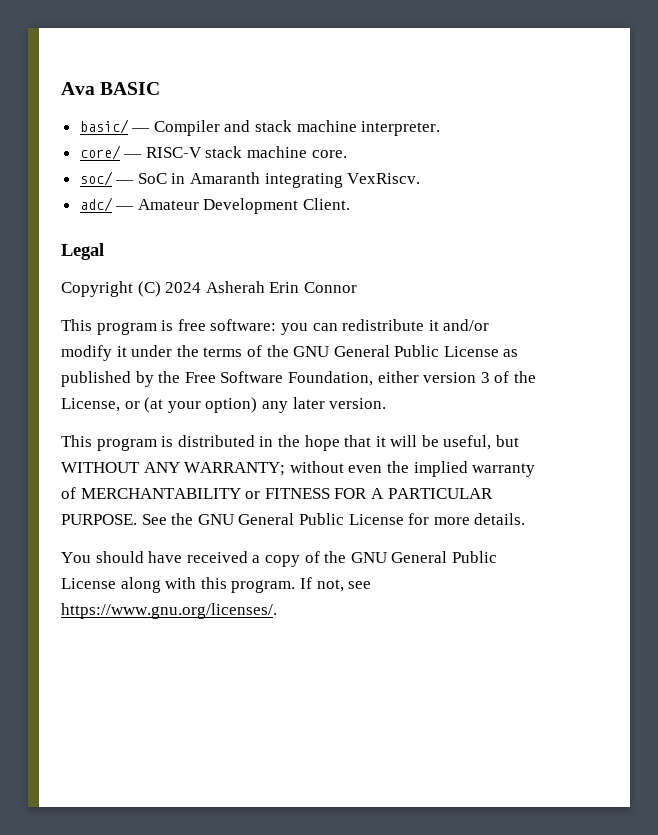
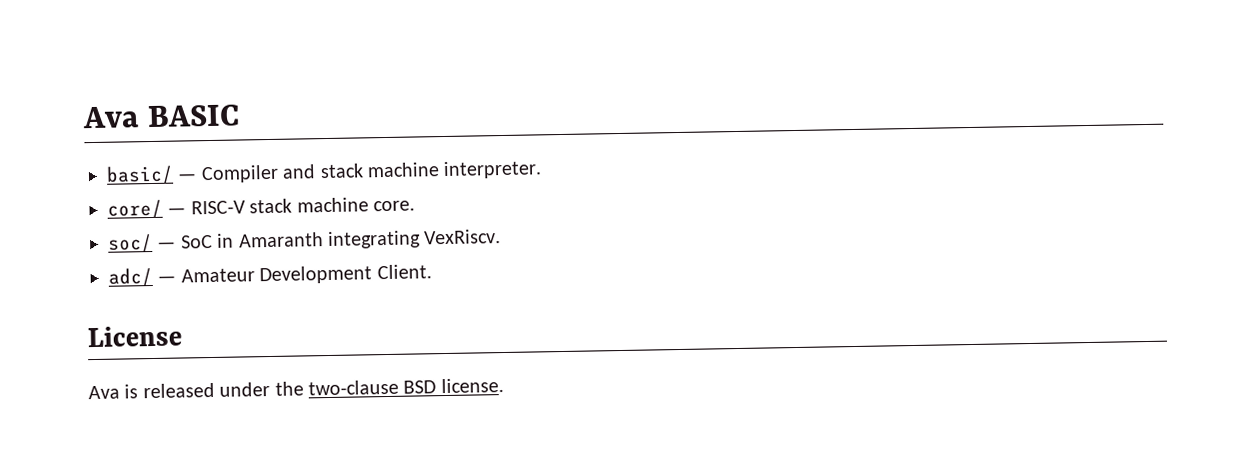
[61,243,104,260] [61,281,357,297] [61,319,490,335] [61,345,519,361] [61,371,536,387] [61,397,387,413] [61,435,520,451] [61,461,536,477] [61,487,493,499] [61,513,526,525] [61,551,497,567] [61,577,372,593] [61,603,277,619] Legal // Copyright (C) 2024 Asherah Erin Connor // This program is free software: you can redistribute it and/or modify it under the terms of the GNU General Public License as published by the Free Software Foundation, either version 3 of the License, or (at your option) any later version. // This program is distributed in the hope that it will be useful, but WITHOUT ANY WARRANTY; without even the implied warranty of MERCHANTABILITY or FITNESS FOR A PARTICULAR PURPOSE. See the GNU General Public License for more details. // You should have received a copy of the GNU General Public License along with this program. If not, see https://www.gnu.org/licenses/. -> [87,325,182,348] [88,378,504,400] License // Ava is released under the two-clause BSD license.

